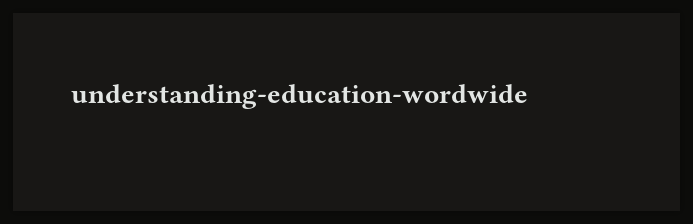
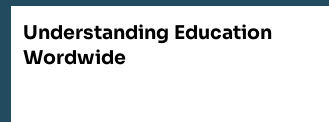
[71,84,528,109] understanding-education-wordwide -> [23,24,273,44] [23,49,126,65] Understanding Education Wordwide

